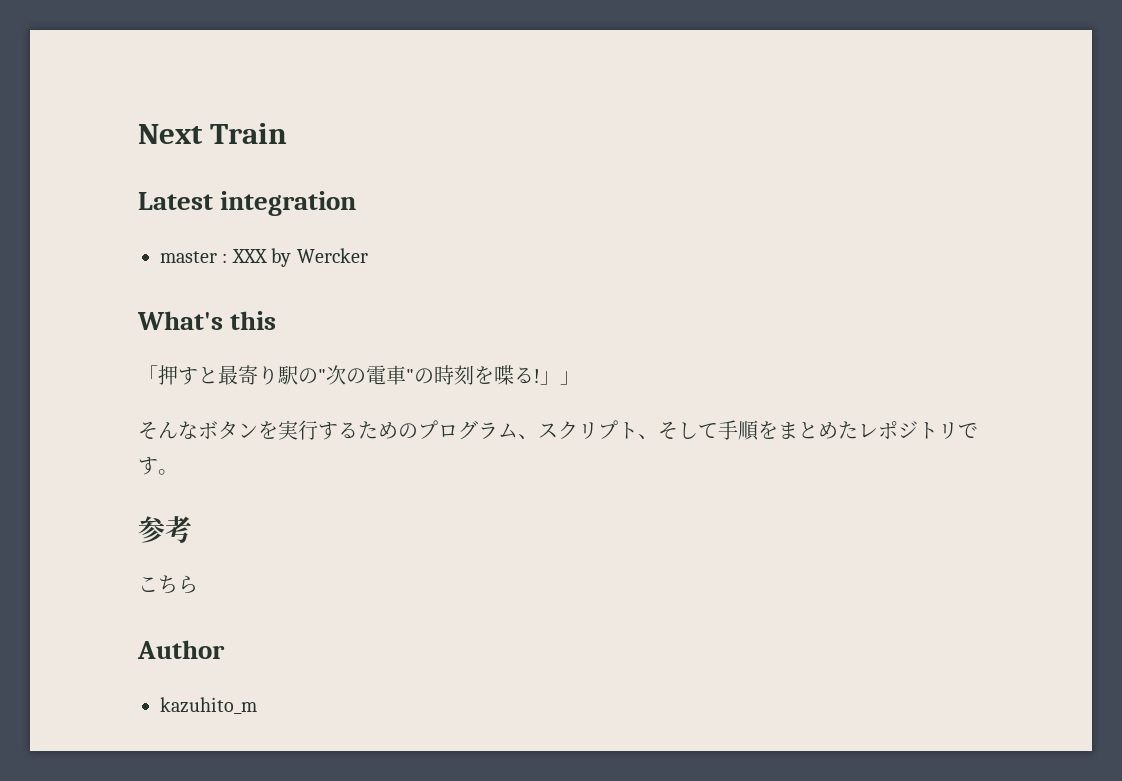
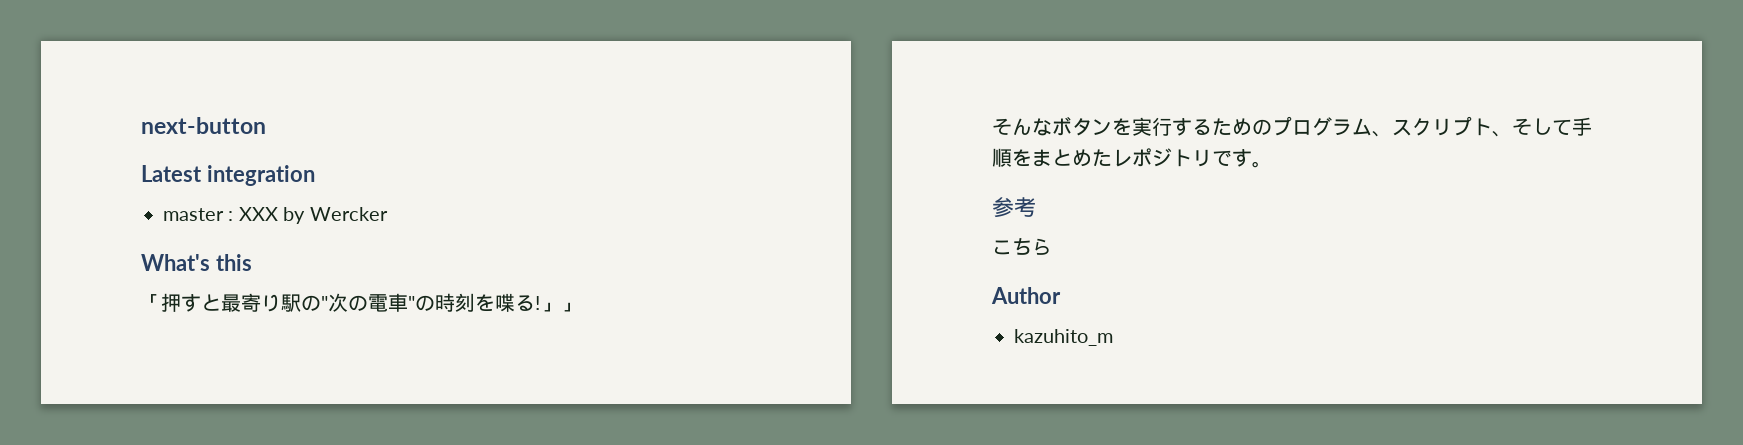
[138,123,288,144] Next Train -> [141,117,266,134] next-button

